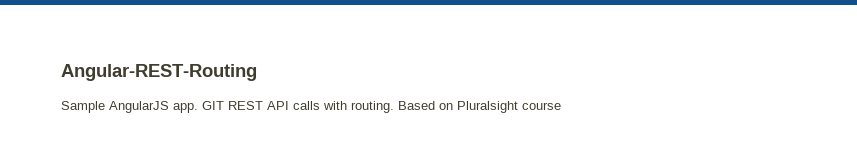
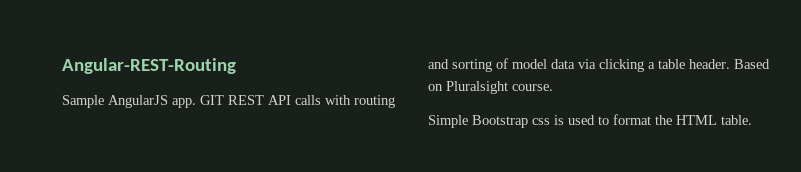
[351,101,561,113] routing. Based on Pluralsight course -> [354,95,395,108] [428,58,770,72] [428,81,553,94] [428,114,752,128] routing and sorting of model data via clicking a table header. Based on Pluralsight course. // Simple Bootstrap css is used to format the HTML table.

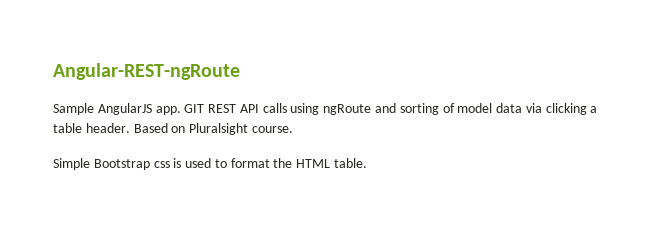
[62,58,236,74] Angular-REST-Routing -> [53,63,240,80] Angular-REST-ngRoute
[325,95,395,108] with routing -> [290,103,372,115] using ngRoute

